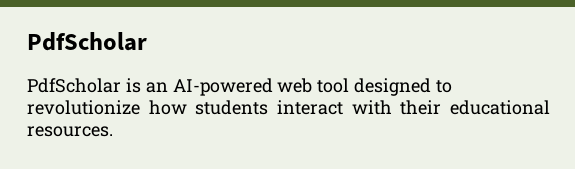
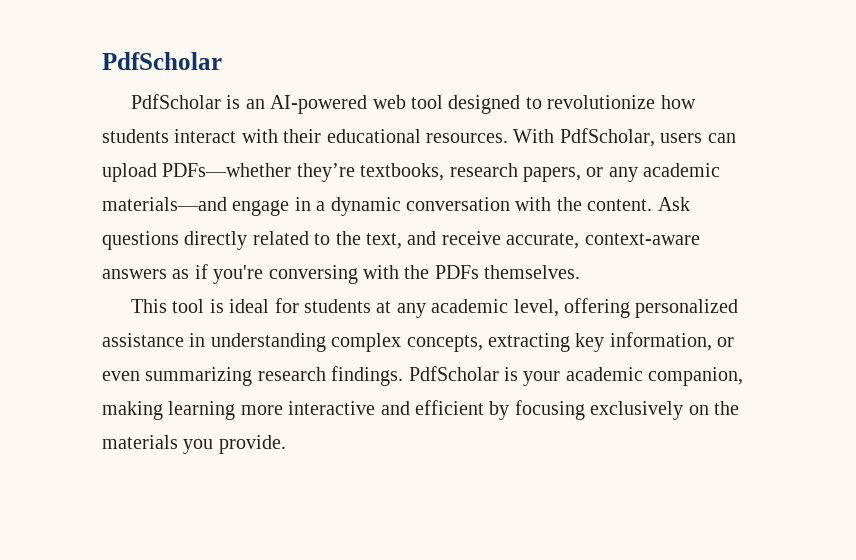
(113, 131) none -> [513,128,736,147] [102,163,721,182] [102,197,690,216] [102,231,700,250] [102,264,581,284] [130,298,739,318] [102,332,735,352] [102,366,744,386] [102,400,739,420] [102,435,286,454] With PdfScholar, users can upload PDFs—whether they’re textbooks, research papers, or any academic materials—and engage in a dynamic conversation with the content. Ask questions directly related to the text, and receive accurate, context-aware answers as if you're conversing with the PDFs themselves. // This tool is ideal for students at any academic level, offering personalized assistance in understanding complex concepts, extracting key information, or even summarizing research findings. PdfScholar is your academic companion, making learning more interactive and efficient by focusing exclusively on the materials you provide.

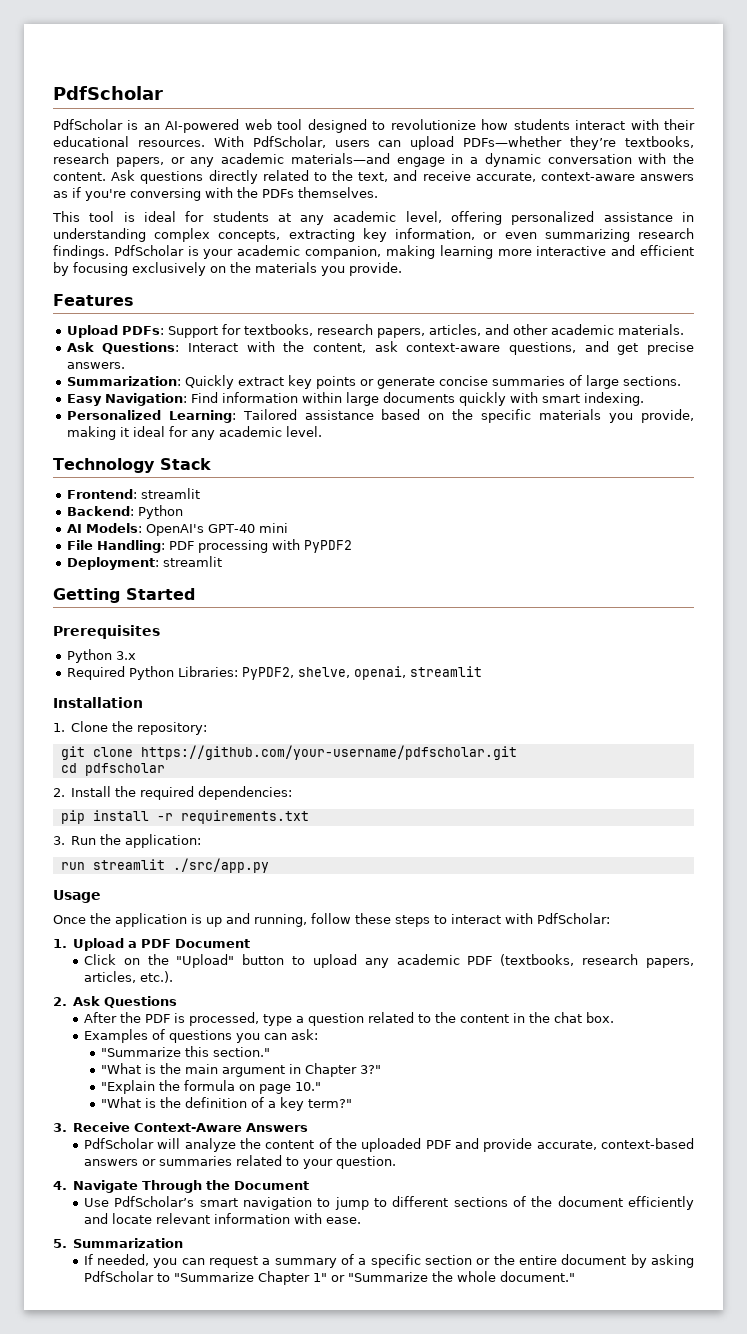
(286, 444) none -> [53,294,134,306] [66,324,684,338] [66,341,694,355] [66,362,125,369] [66,375,681,389] [66,392,644,406] [66,409,694,423] [66,426,322,440] [53,458,211,473] [66,488,200,499] [66,505,183,519] [66,523,288,536] [66,539,352,553] [66,556,222,570] [53,588,195,603] [53,625,160,639] [66,649,136,663] [66,666,482,680] [53,697,143,708] [53,721,208,735] [60,745,517,760] [60,763,165,776] [53,786,293,800] [60,810,309,824] [53,834,202,848] [60,858,269,873] [53,890,101,903] [53,913,610,927] [53,938,251,951] [83,954,694,968] [83,971,173,983] [53,996,178,1008] [83,1012,614,1026] [83,1029,318,1043] [100,1046,270,1057] [100,1063,381,1077] [100,1080,321,1094] [100,1097,352,1111] [53,1122,309,1132] [83,1138,694,1152] [83,1155,396,1169] [53,1180,310,1193] [83,1196,694,1210] [83,1213,361,1224] [53,1238,184,1248] [83,1254,695,1268] [83,1271,575,1285] // Features // Upload PDFs: Support for textbooks, research papers, articles, and other academic materials. // Ask Questions: Interact with the content, ask context-aware questions, and get precise answers. // Summarization: Quickly extract key points or generate concise summaries of large sections. // Easy Navigation: Find information within large documents quickly with smart indexing. // Personalized Learning: Tailored assistance based on the specific materials you provide, making it ideal for any academic level. // Technology Stack // Frontend: streamlit // Backend: Python // AI Models: OpenAI's GPT-40 mini // File Handling: PDF processing with PyPDF2 // Deployment: streamlit // Getting Started // Prerequisites // Python 3.x // Required Python Libraries: PyPDF2, shelve, openai, streamlit // Installation // 1. Clone the repository: // git clone https://github.com/your-username/pdfscholar.git // cd pdfscholar // 2. Install the required dependencies: // pip install -r requirements.txt // 3. Run the application: // run streamlit ./src/app.py // Usage // Once the application is up and running, follow these steps to interact with PdfScholar: // 1. Upload a PDF Document // Click on the "Upload" button to upload any academic PDF (textbooks, research papers, articles, etc.). // 2. Ask Questions // After the PDF is processed, type a question related to the content in the chat box. // Examples of questions you can ask: // "Summarize this section." // "What is the main argument in Chapter 3?" // "Explain the formula on page 10." // "What is the definition of a key term?" // 3. Receive Context-Aware Answers // PdfScholar will analyze the content of the uploaded PDF and provide accurate, context-based answers or summaries related to your question. // 4. Navigate Through the Document // Use PdfScholar’s smart navigation to jump to different sections of the document efficiently and locate relevant information with ease. // 5. Summarization // If needed, you can request a summary of a specific section or the entire document by asking PdfScholar to "Summarize Chapter 1" or "Summarize the whole document."

